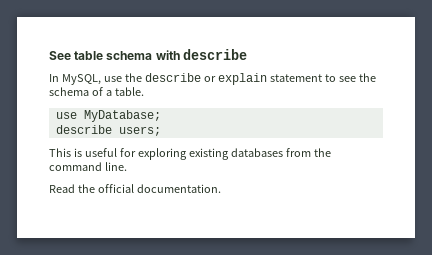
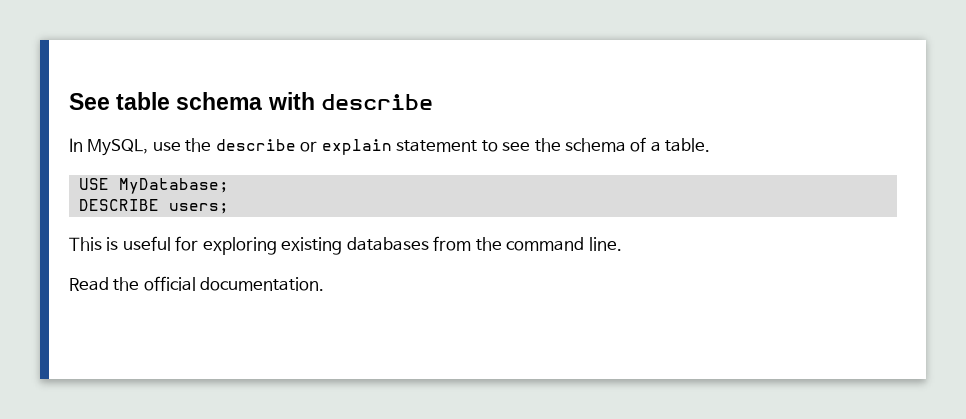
[55,112,77,119] use -> [78,178,109,190] USE
[55,125,112,134] describe -> [78,199,159,211] DESCRIBE

